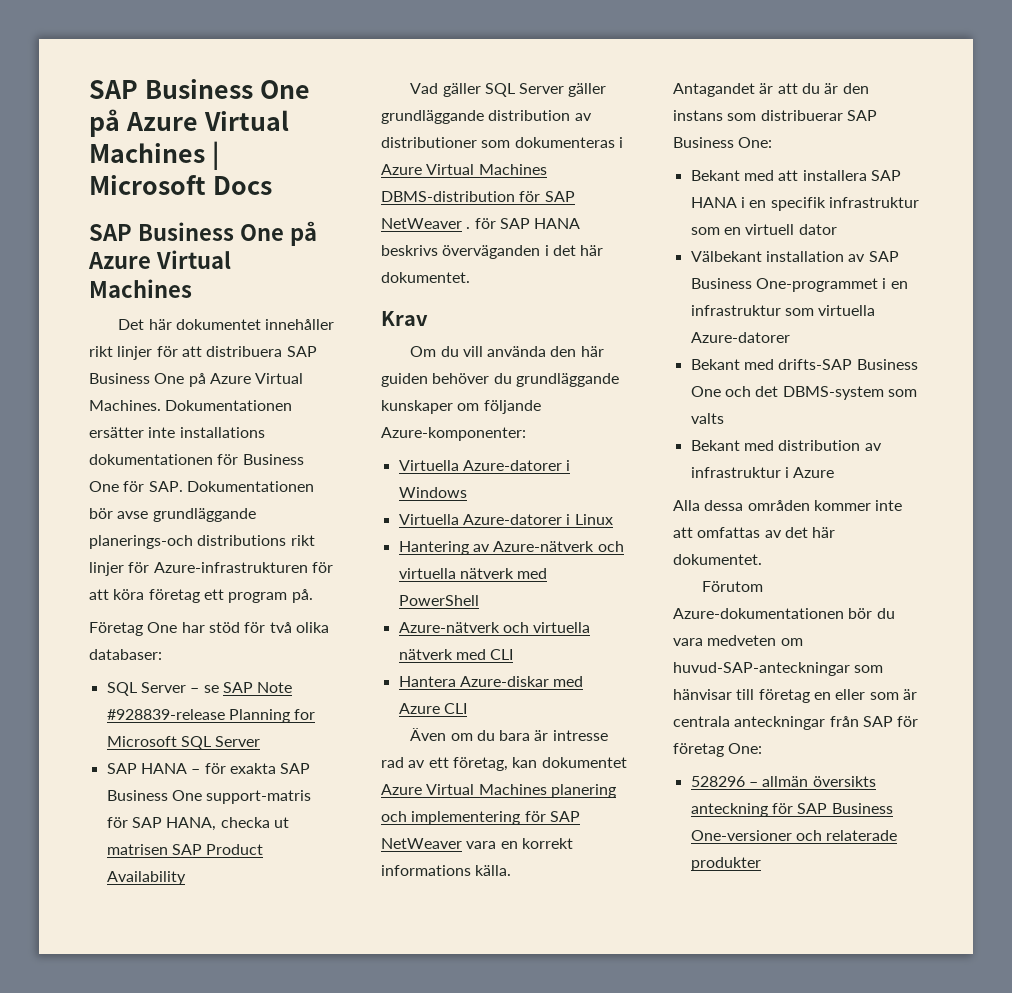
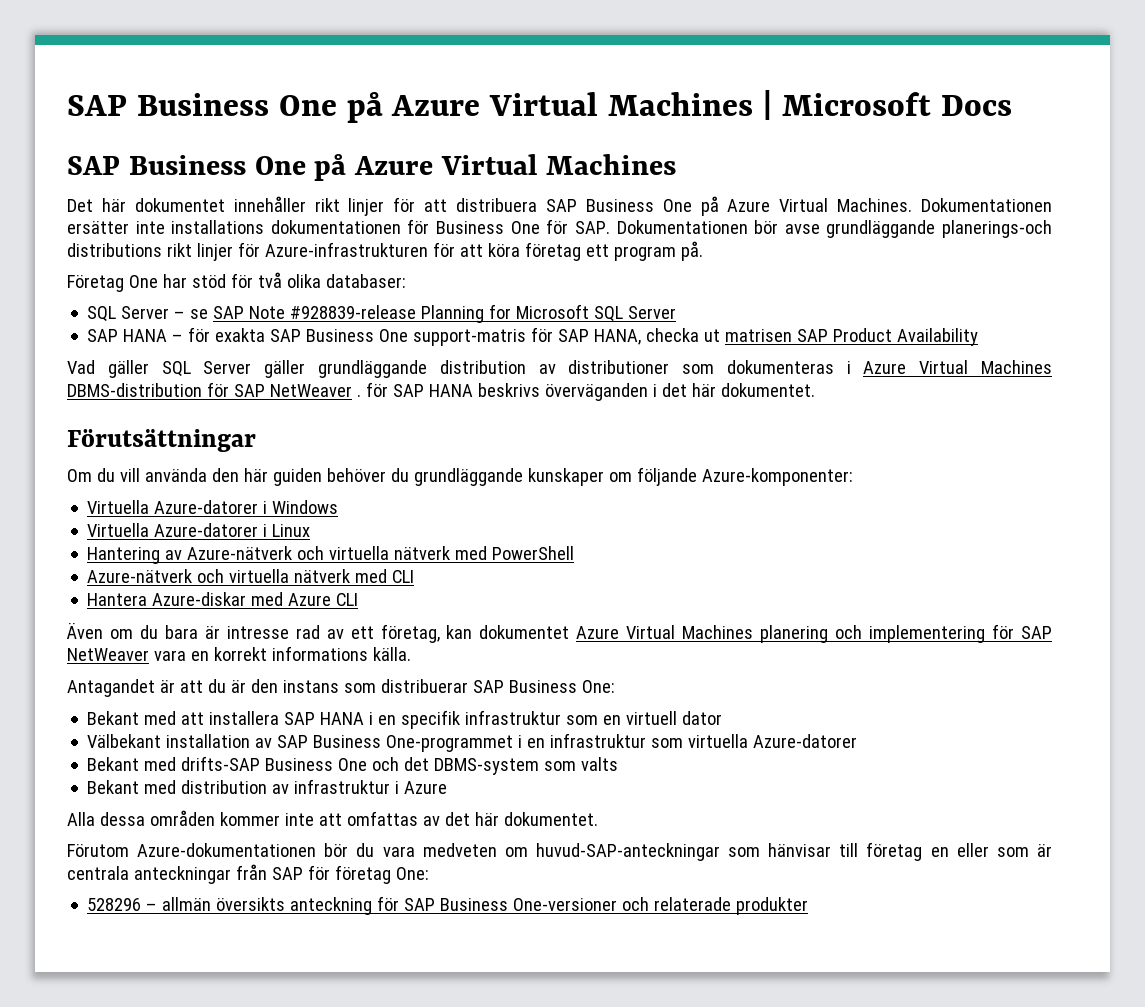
[381,311,428,326] Krav -> [67,429,256,452] Förutsättningar

